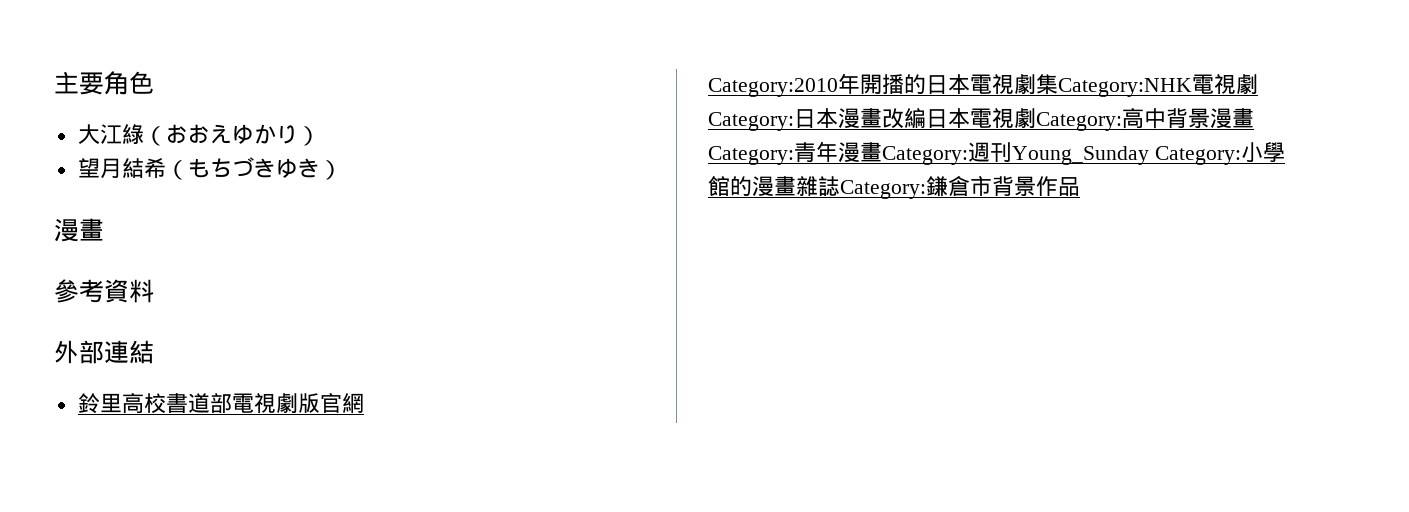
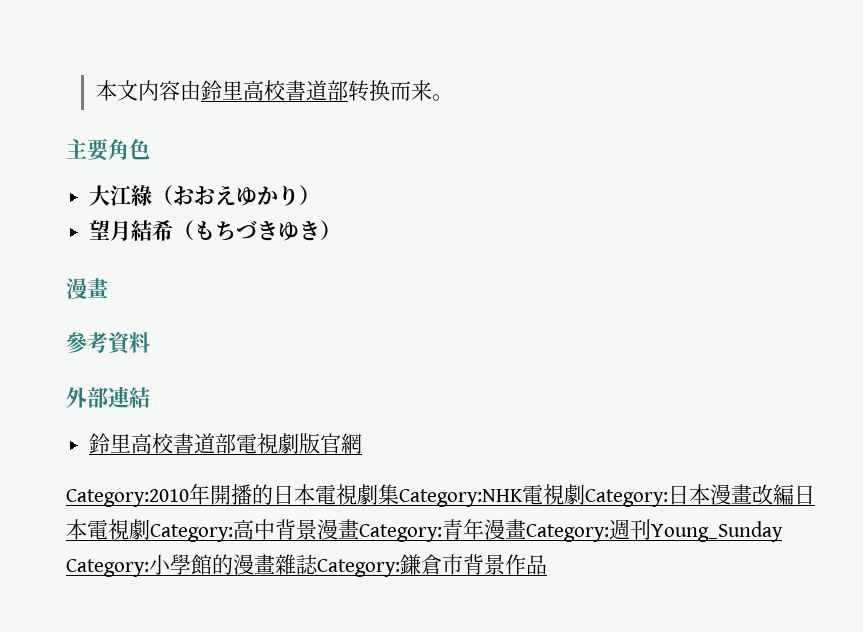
(54, 82) none -> [95,80,453,102] 本文内容由鈴里高校書道部转换而来。 //

